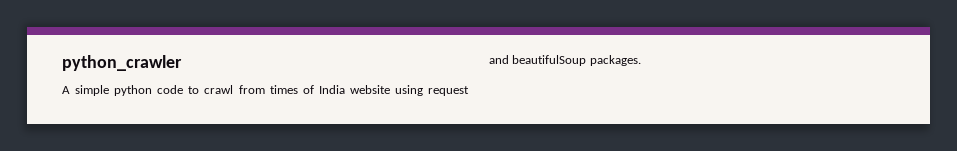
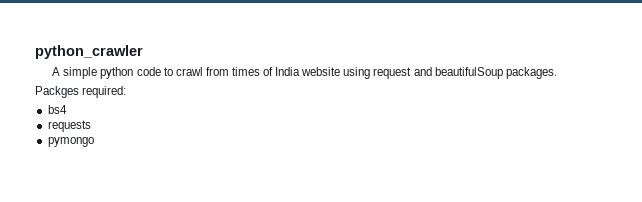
(641, 60) none -> [35,86,127,98] [47,105,67,114] [47,120,91,132] [47,137,94,147] // Packges required: // bs4 // requests // pymongo

